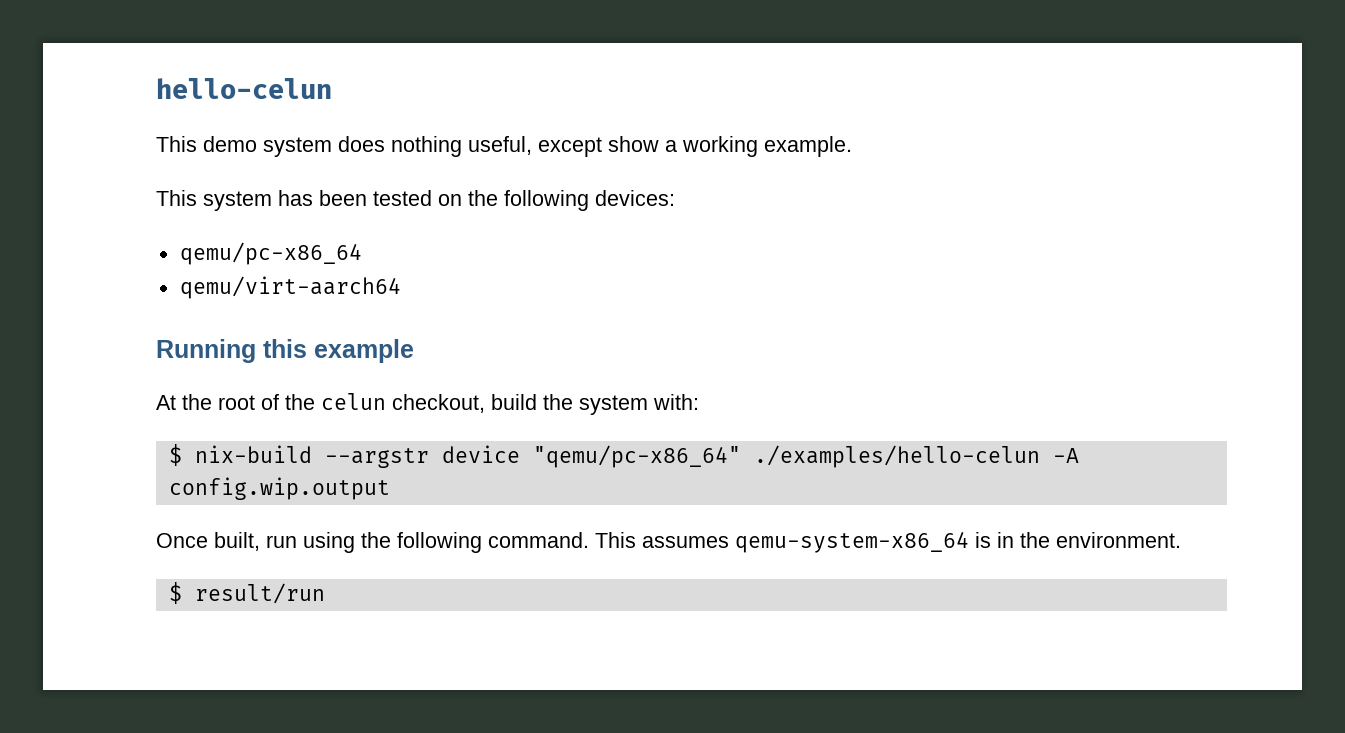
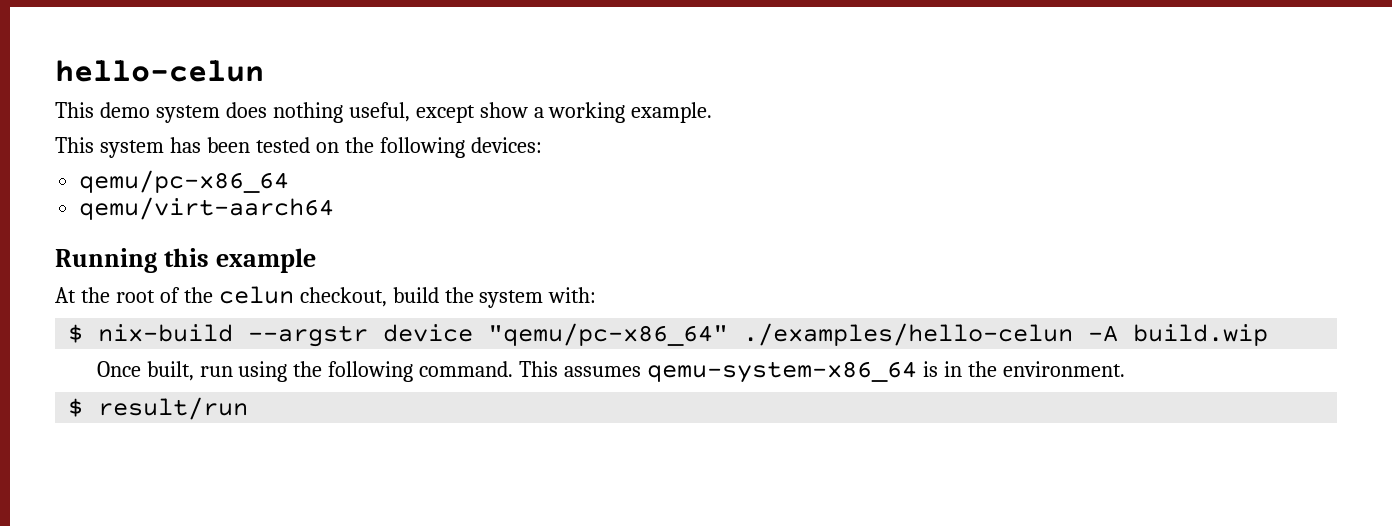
[168,477,390,500] config.wip.output -> [1133,324,1269,346] build.wip

